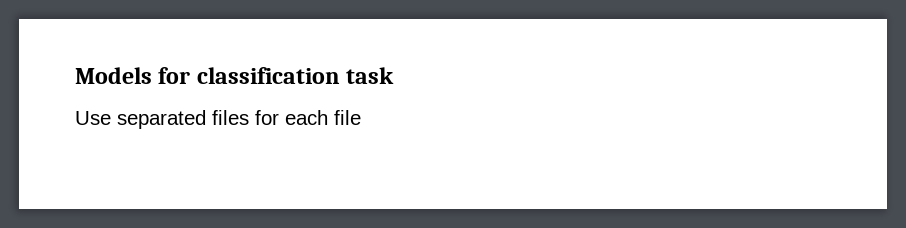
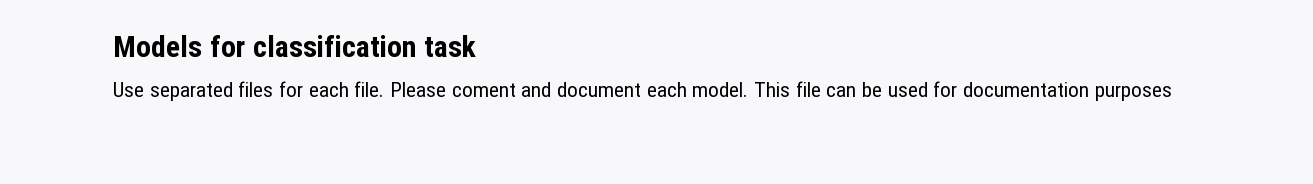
[334,110,361,125] file -> [354,81,1172,101] file. Please coment and document each model. This file can be used for documentation purposes

